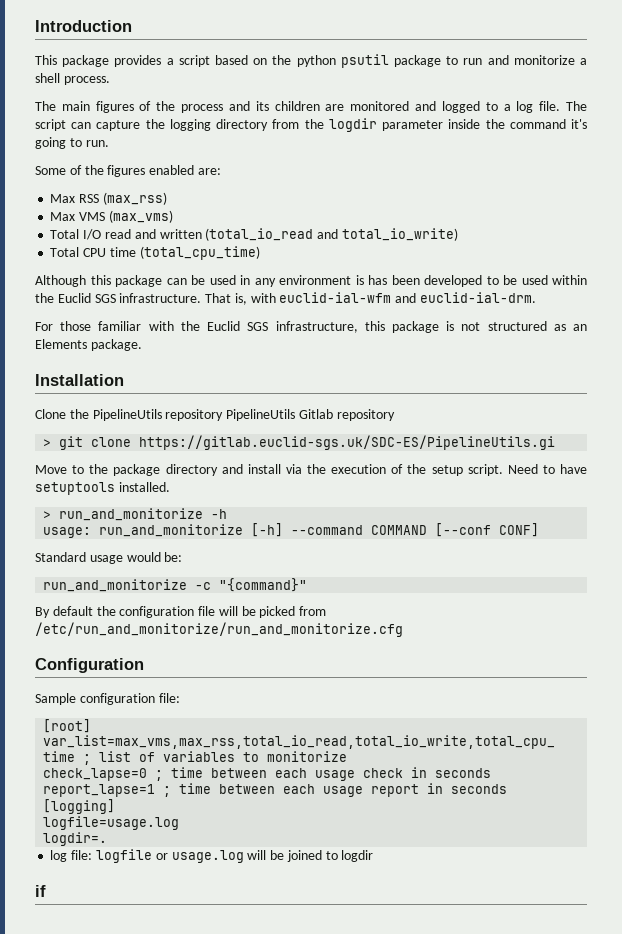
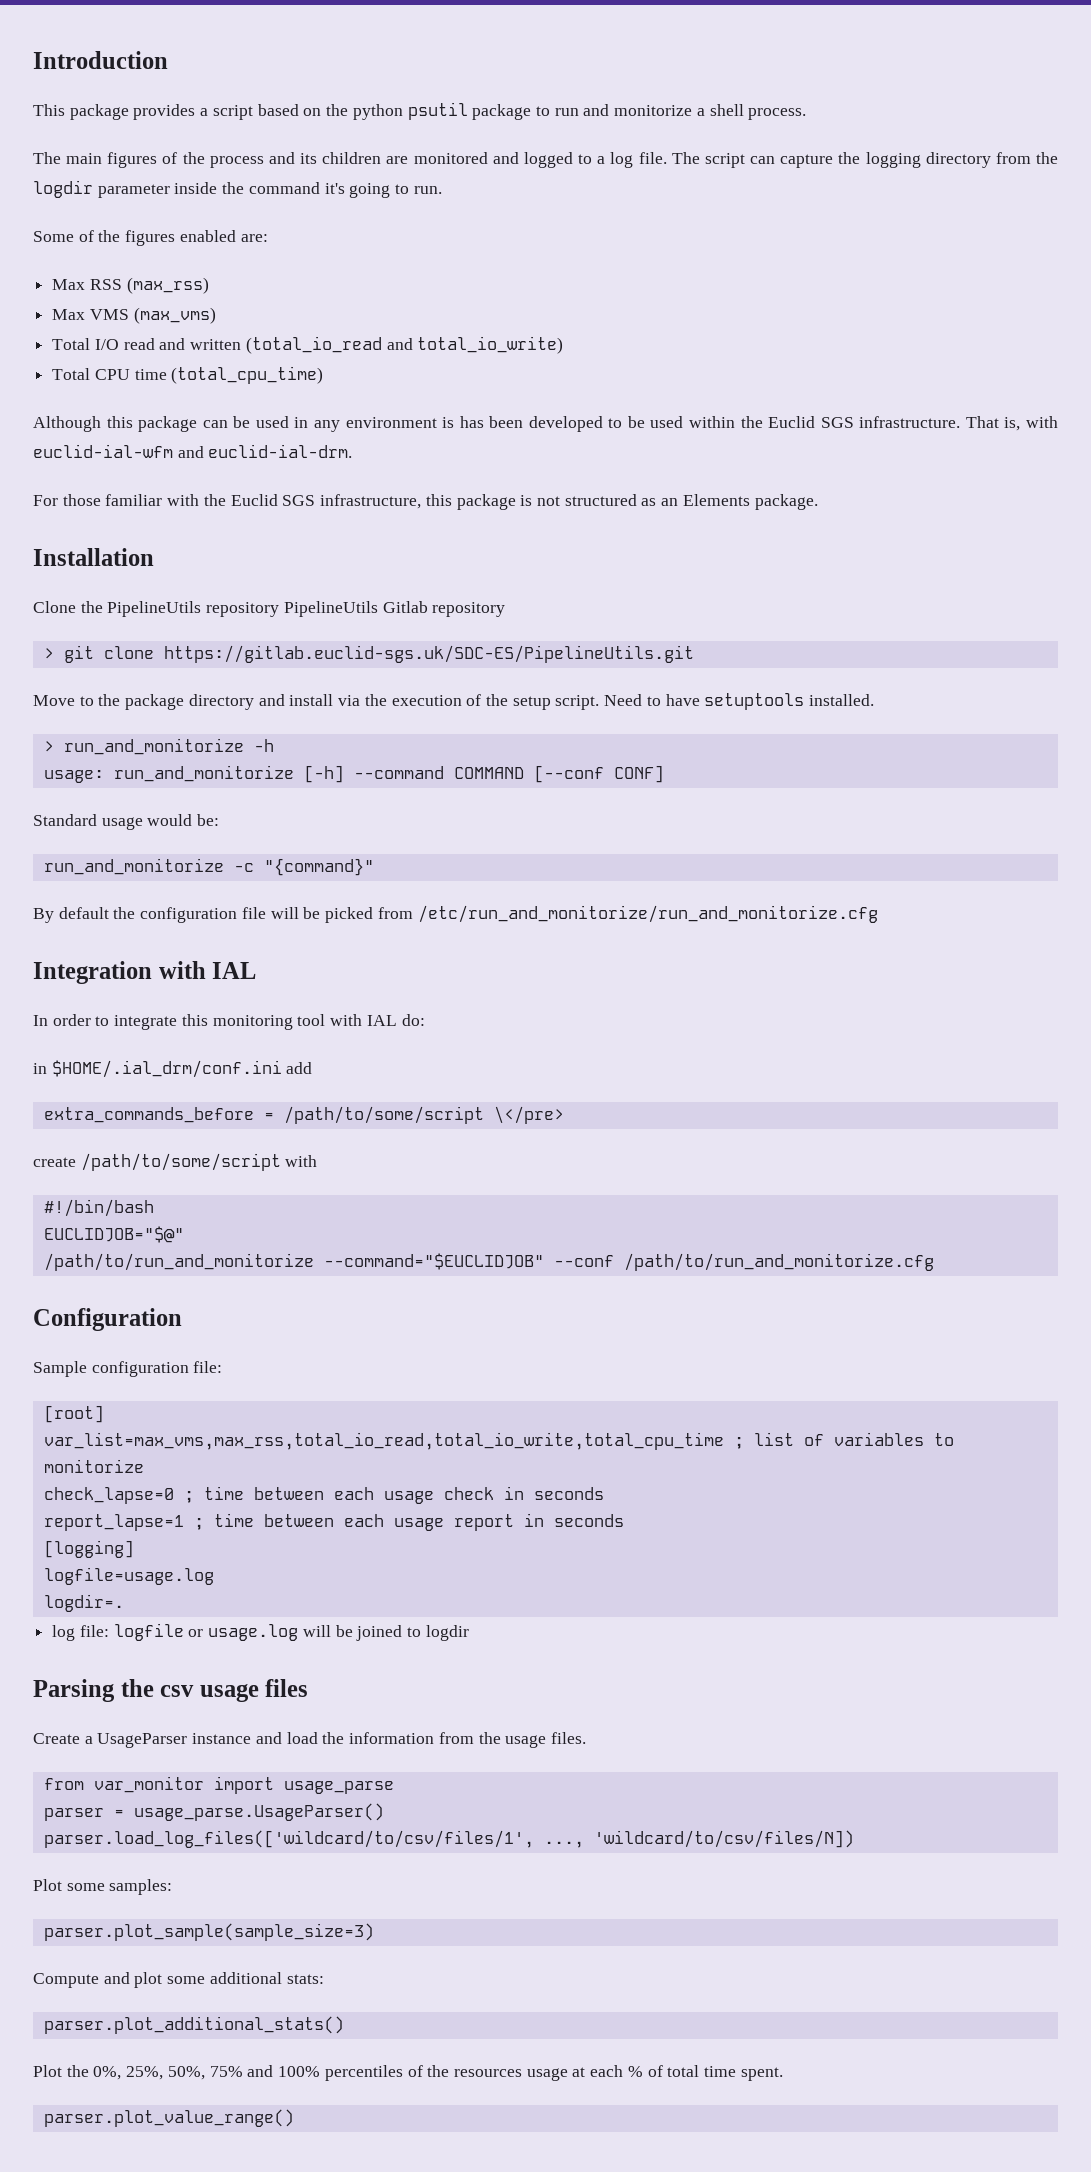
[139,435,556,450] https://gitlab.euclid-sgs.uk/SDC-ES/PipelineUtils.gi -> [163,645,694,663] https://gitlab.euclid-sgs.uk/SDC-ES/PipelineUtils.git
(403, 629) none -> [33,961,257,984] [33,1014,425,1030] [33,1060,313,1078] [43,1106,564,1124] [33,1153,318,1171] [43,1199,154,1217] [43,1226,184,1243] [43,1253,934,1271] // Integration with IAL // In order to integrate this monitoring tool with IAL do: // in $HOME/.ial_drm/conf.ini add // extra_commands_before = /path/to/some/script \</pre> // create /path/to/some/script with // #!/bin/bash // EUCLIDJOB="$@" // /path/to/run_and_monitorize --command="$EUCLIDJOB" --conf /path/to/run_and_monitorize.cfg
[35,885,46,897] if -> [33,1679,309,1702] [33,1732,586,1748] [43,1776,394,1794] [43,1803,384,1821] [43,1830,854,1848] [33,1879,173,1895] [43,1923,374,1941] [33,1972,324,1988] [43,2016,344,2034] [33,2065,783,2081] [43,2109,294,2127] Parsing the csv usage files // Create a UsageParser instance and load the information from the usage files. // from var_monitor import usage_parse // parser = usage_parse.UsageParser() // parser.load_log_files(['wildcard/to/csv/files/1', ..., 'wildcard/to/csv/files/N]) // Plot some samples: // parser.plot_sample(sample_size=3) // Compute and plot some additional stats: // parser.plot_additional_stats() // Plot the 0%, 25%, 50%, 75% and 100% percentiles of the resources usage at each % of total time spent. // parser.plot_value_range()

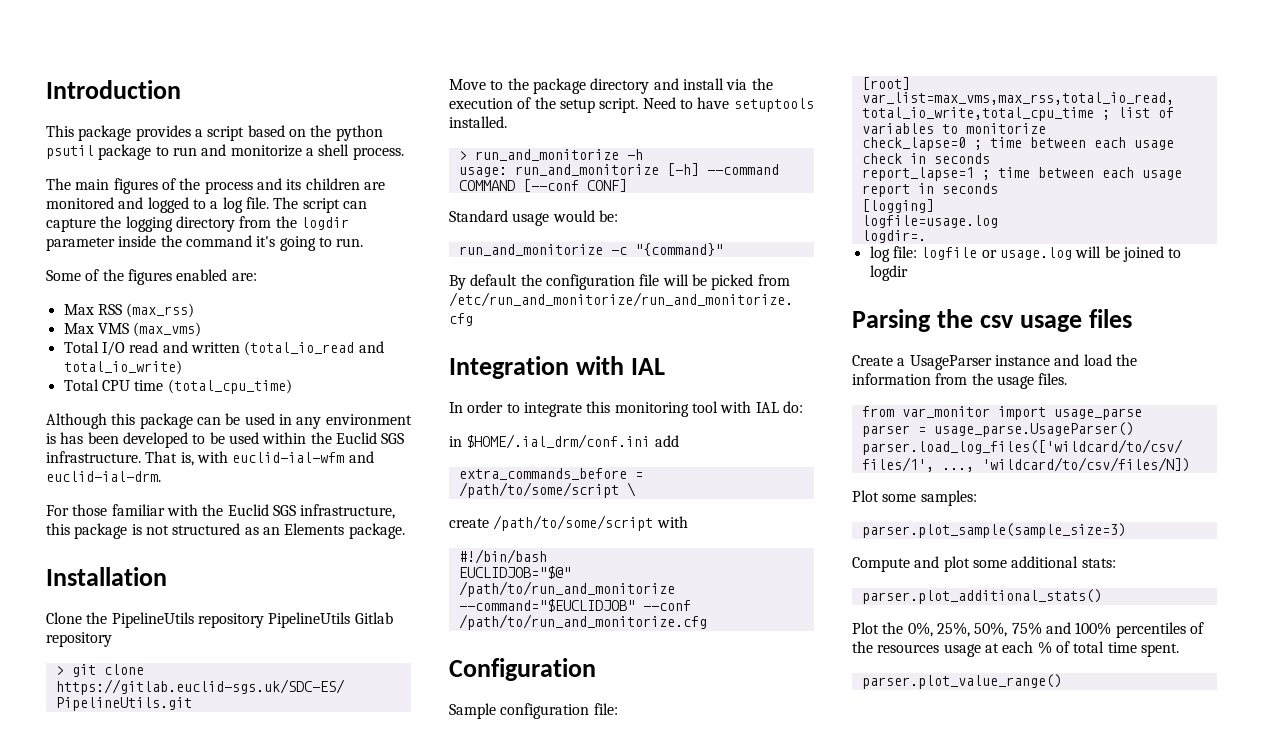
[493,1106,564,1124] \</pre> -> [626,482,636,497] \

